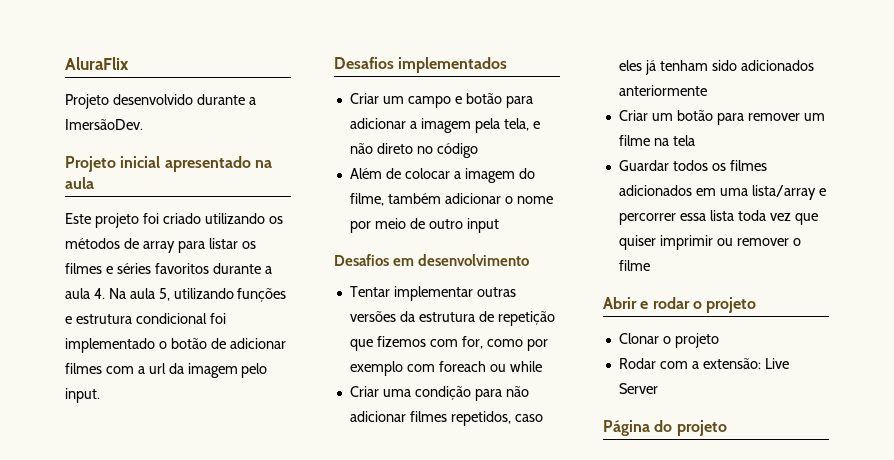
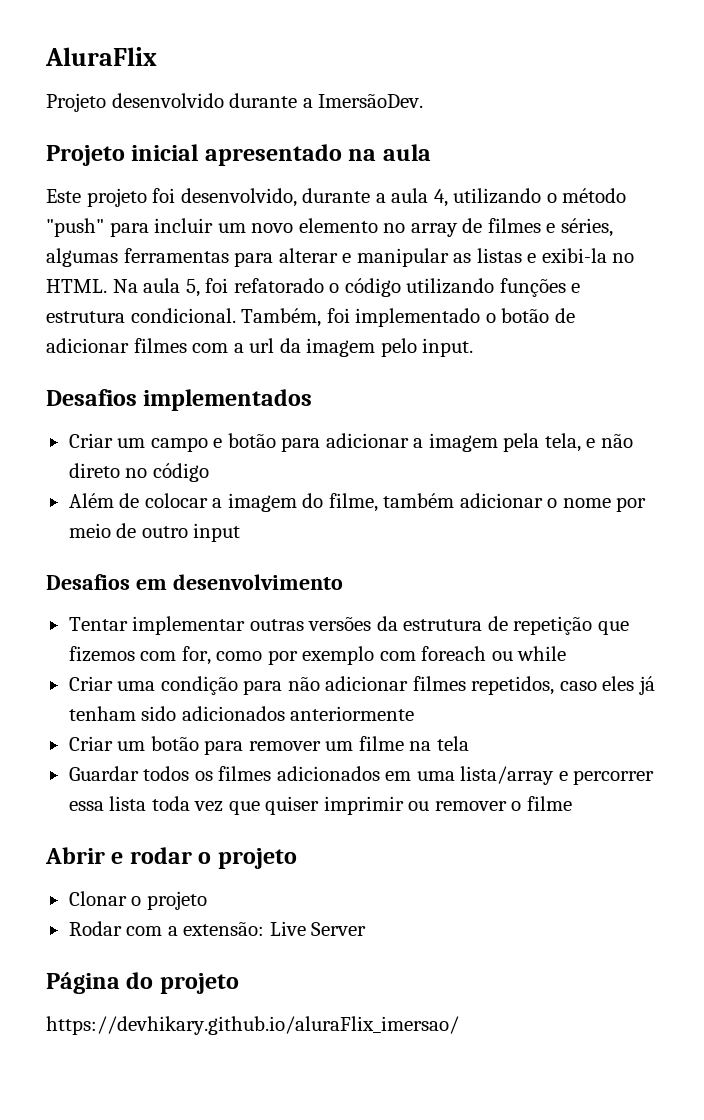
[162,213,283,224] [65,238,256,253] [65,263,272,274] [65,288,170,301] criado utilizando os métodos de array para listar os filmes e séries favoritos durante a aula 4. Na aula 5, -> [180,188,627,207] [46,218,613,237] [46,248,635,267] [46,278,401,297] desenvolvido, durante a aula 4, utilizando o método "push" para incluir um novo elemento no array de filmes e séries, algumas ferramentas para alterar e manipular as listas e exibi-la no HTML. Na aula 5, foi refatorado o código
[135,313,207,324] condicional -> [130,308,322,327] condicional. Também,
(727, 428) none -> [46,1016,459,1035] // https://devhikary.github.io/aluraFlix_imersao/

